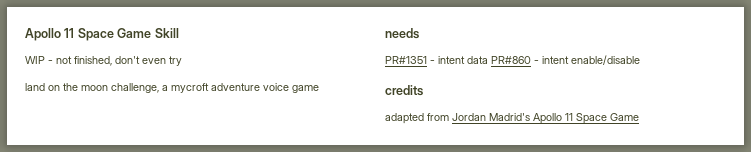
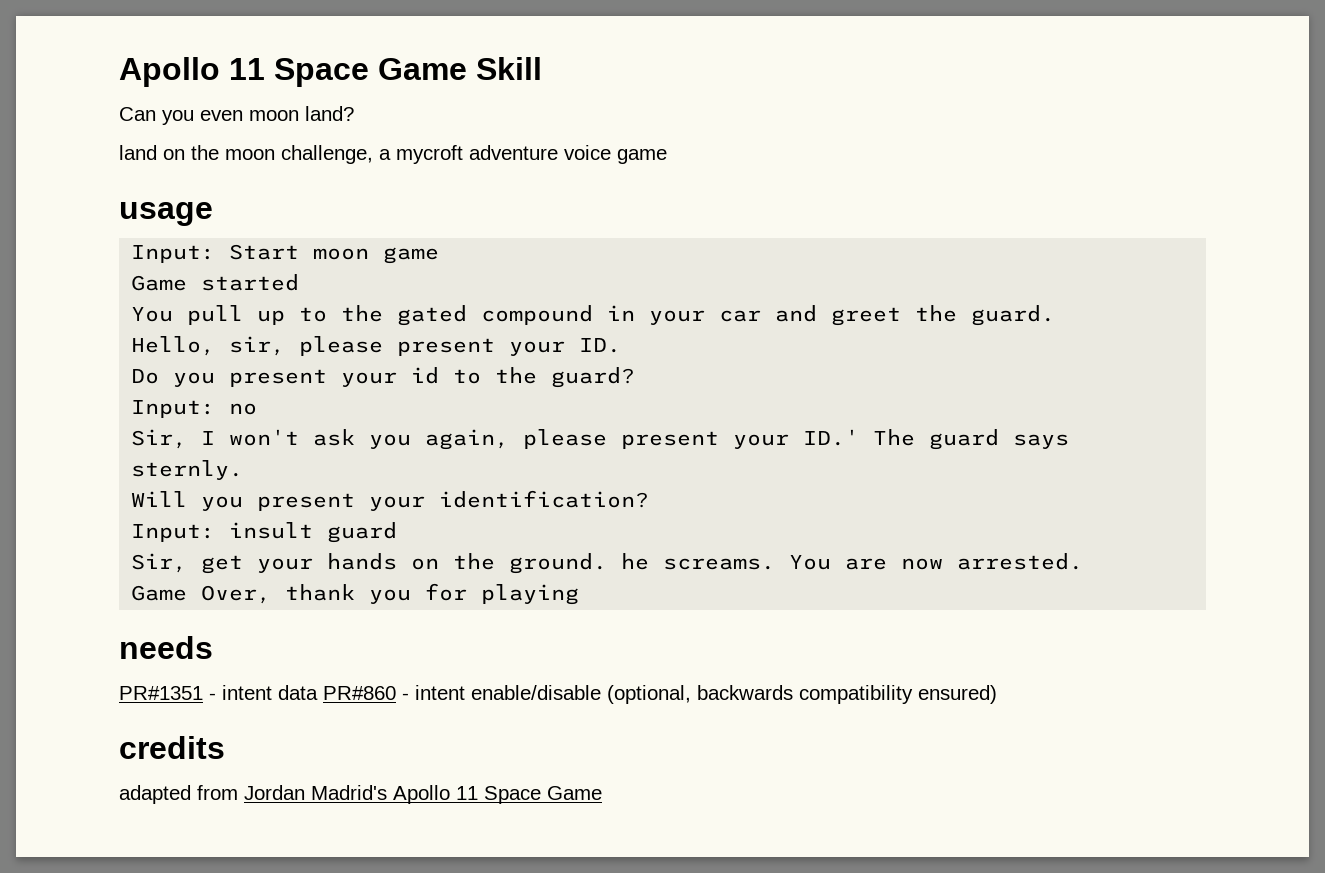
[25,56,182,66] WIP - not finished, don't even try -> [119,106,354,125] Can you even moon land?
(319, 89) none -> [119,202,213,226] [131,244,440,264] [131,274,300,291] [131,305,1056,326] [131,336,622,356] [131,367,636,388] [131,400,258,418] [131,429,1070,450] [131,460,244,480] [131,490,650,511] [131,522,398,543] [131,553,1084,574] [131,583,580,605] // usage // Input: Start moon game // Game started // You pull up to the gated compound in your car and greet the guard. // Hello, sir, please present your ID. // Do you present your id to the guard? // Input: no // Sir, I won't ask you again, please present your ID.' The guard says sternly. // Will you present your identification? // Input: insult guard // Sir, get your hands on the ground. he screams. You are now arrested. // Game Over, thank you for playing
(640, 60) none -> [607,685,997,704] (optional, backwards compatibility ensured)

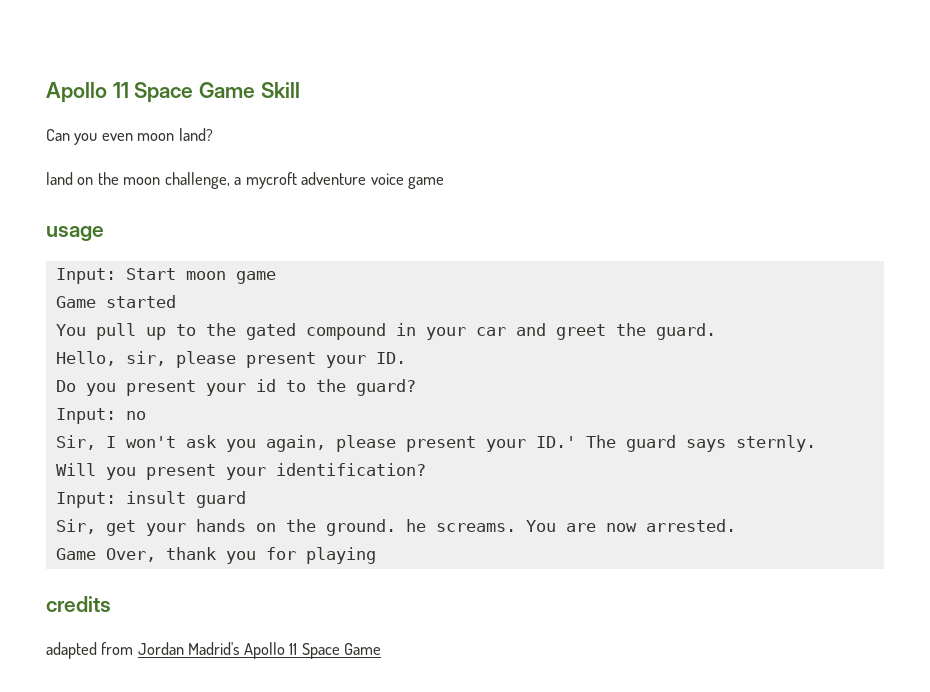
[119,636,213,659] [119,685,997,704] // needs // PR#1351 - intent data PR#860 - intent enable/disable (optional, backwards compatibility ensured) -> (376, 555) none

